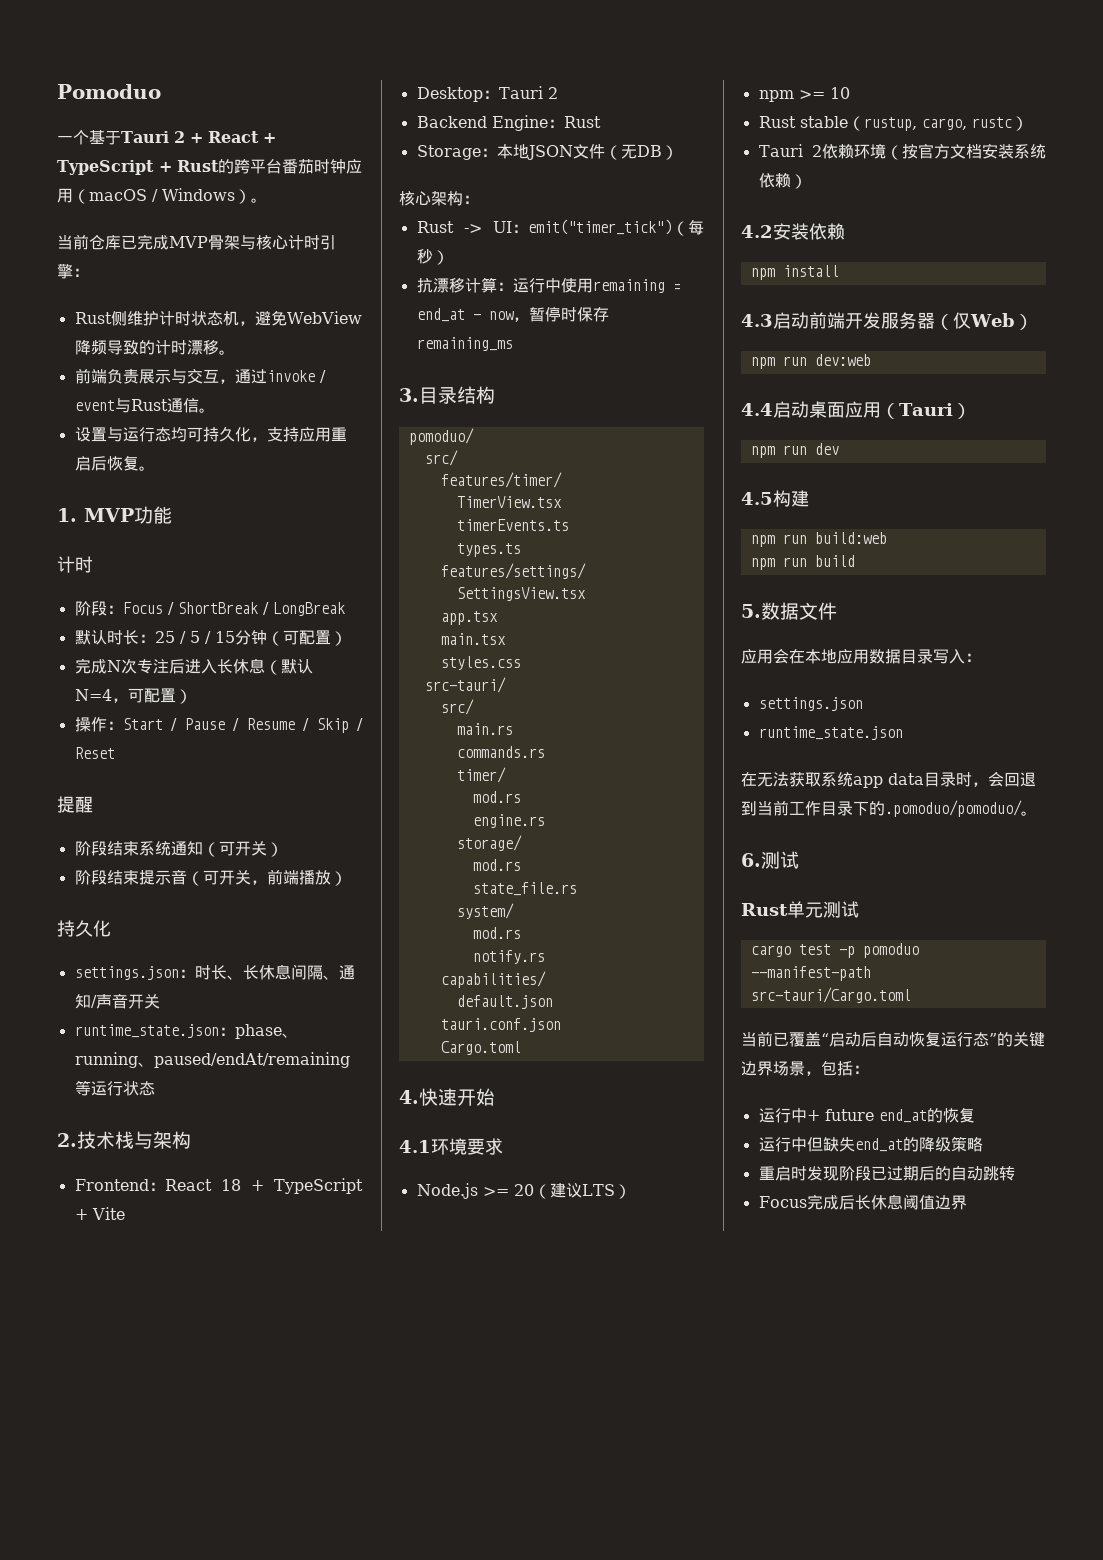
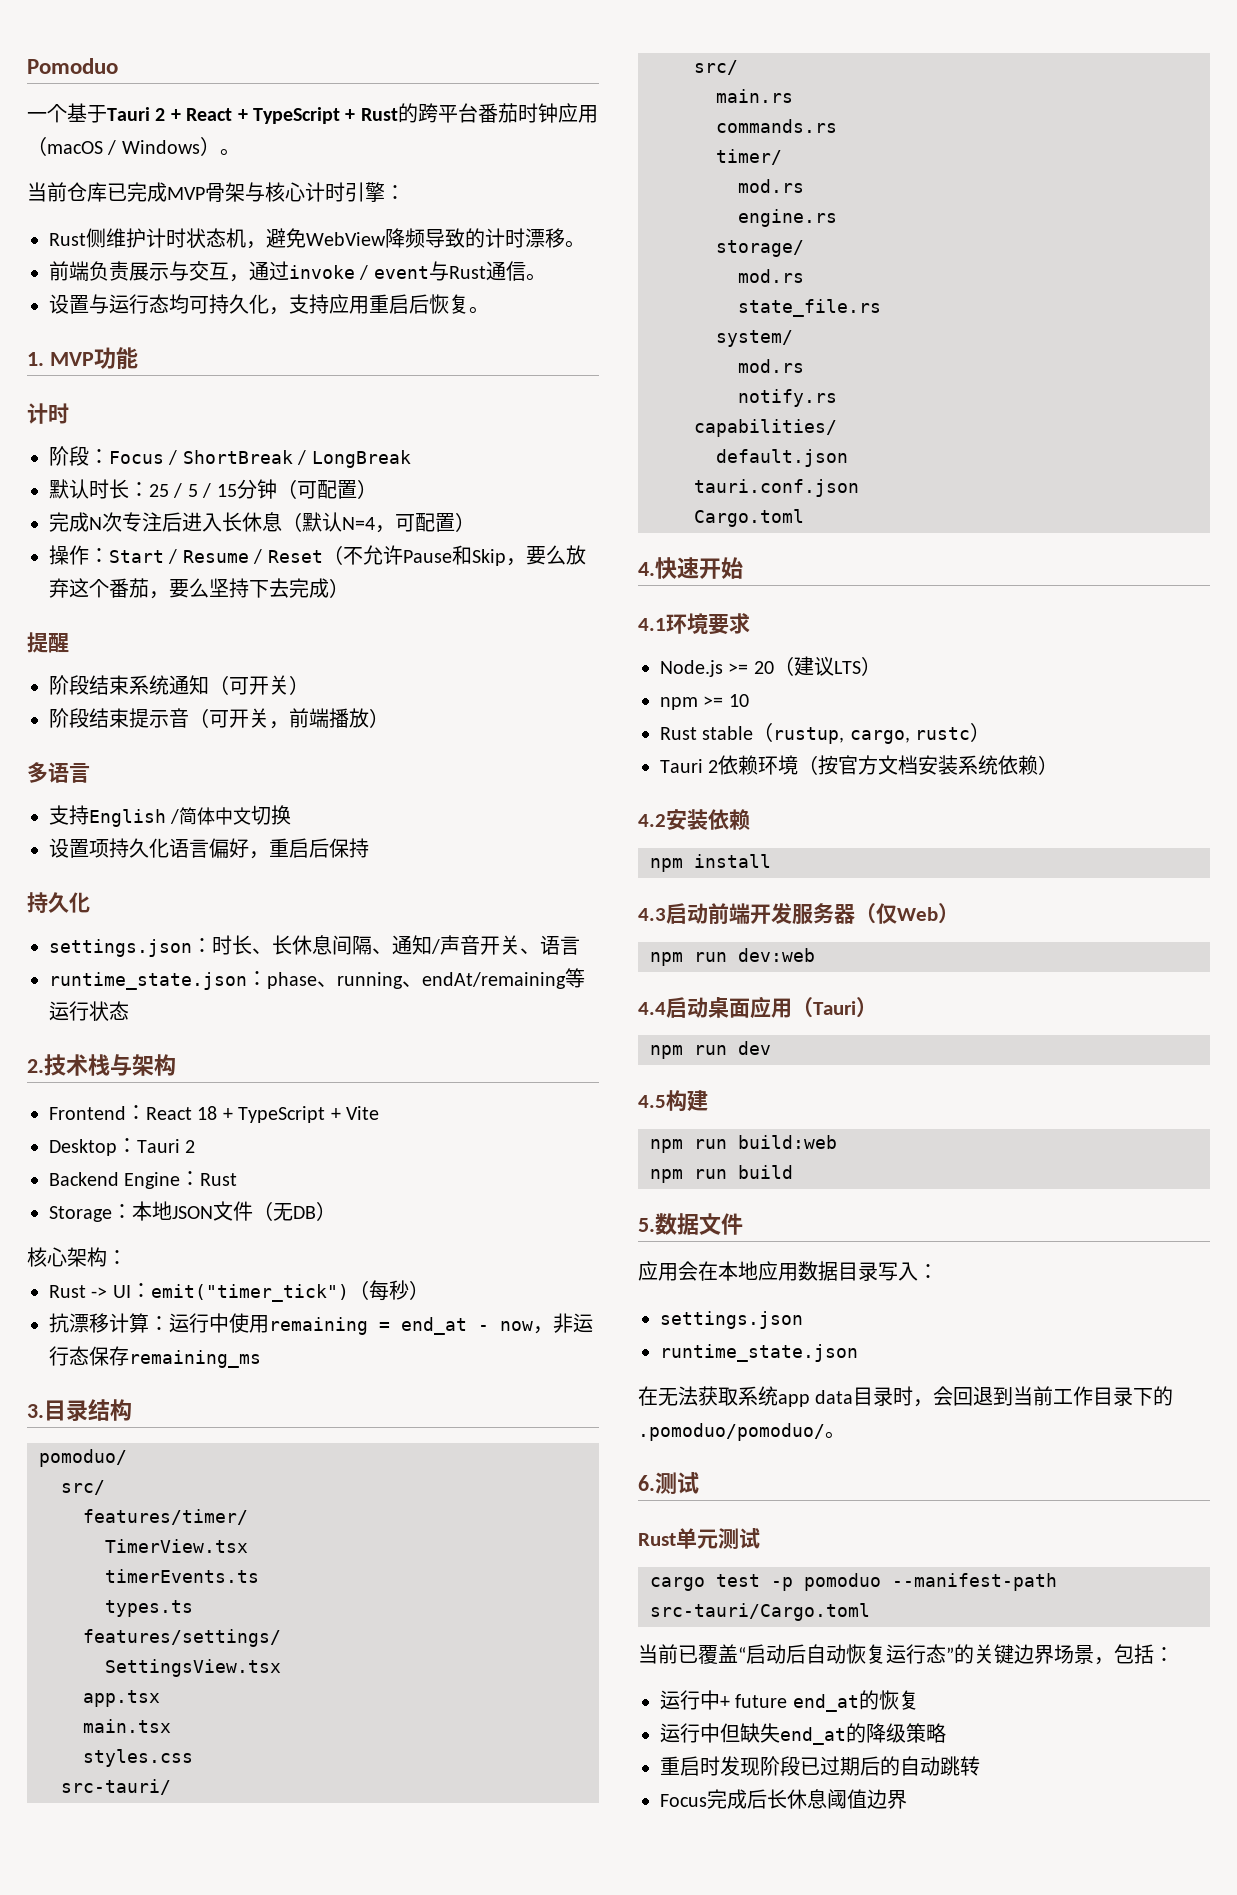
[184,718,363,733] [74,747,115,759] Pause / Resume / Skip / Reset -> [182,545,586,566] [49,578,349,599] Resume / Reset（不允许Pause和Skip，要么放弃这个番茄，要么坚持下去完成）
(347, 878) none -> [27,762,90,783] [49,805,292,827] [49,838,369,859] // 多语言 // 支持English /简体中文切换 // 设置项持久化语言偏好，重启后保持
(160, 1001) none -> [520,935,580,955] 、语言
[153,1052,350,1068] paused/endAt/remaining -> [422,972,566,989] endAt/remaining
[528,306,577,322] 暂停时 -> [553,1313,593,1333] [49,1346,89,1366] 非运行态

